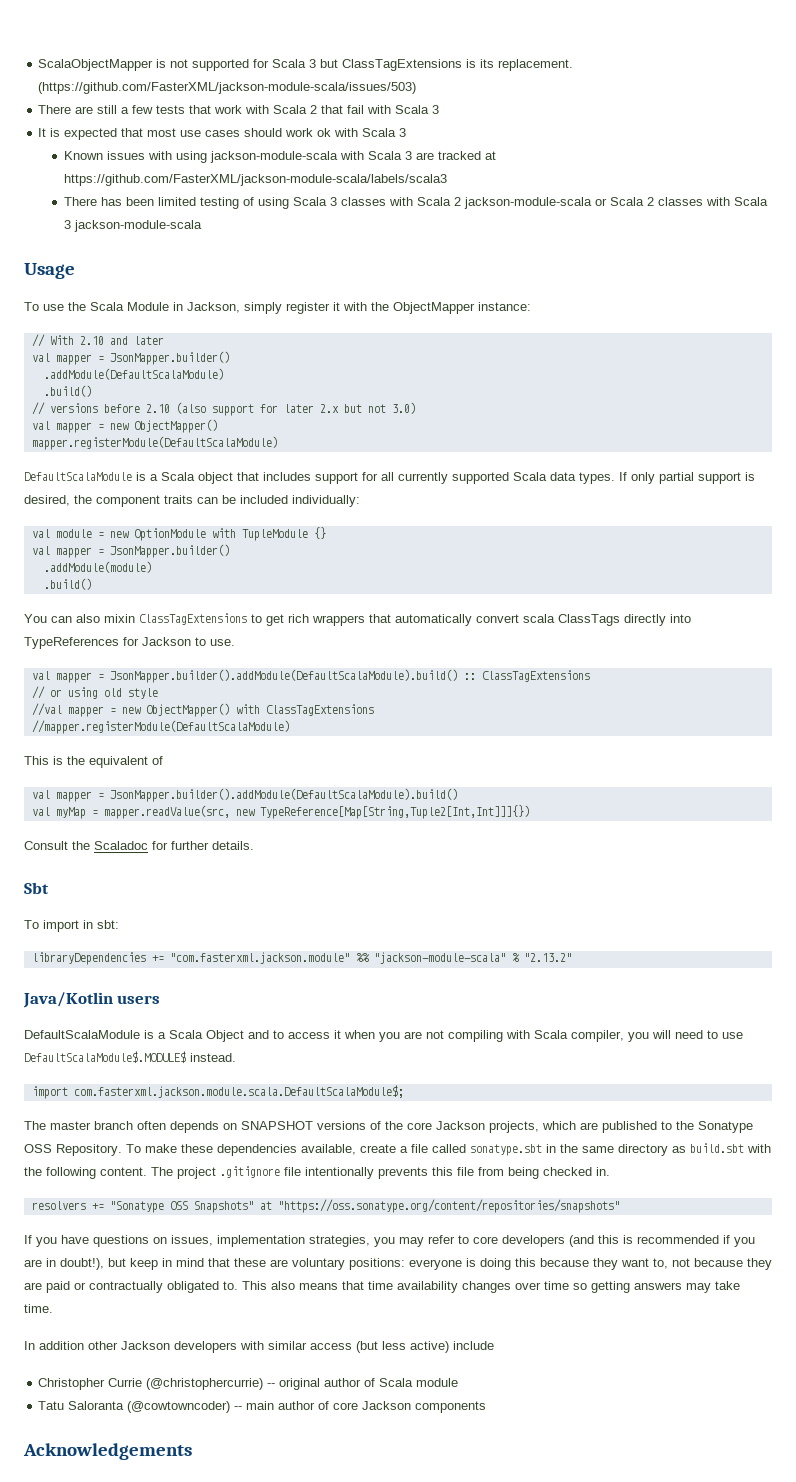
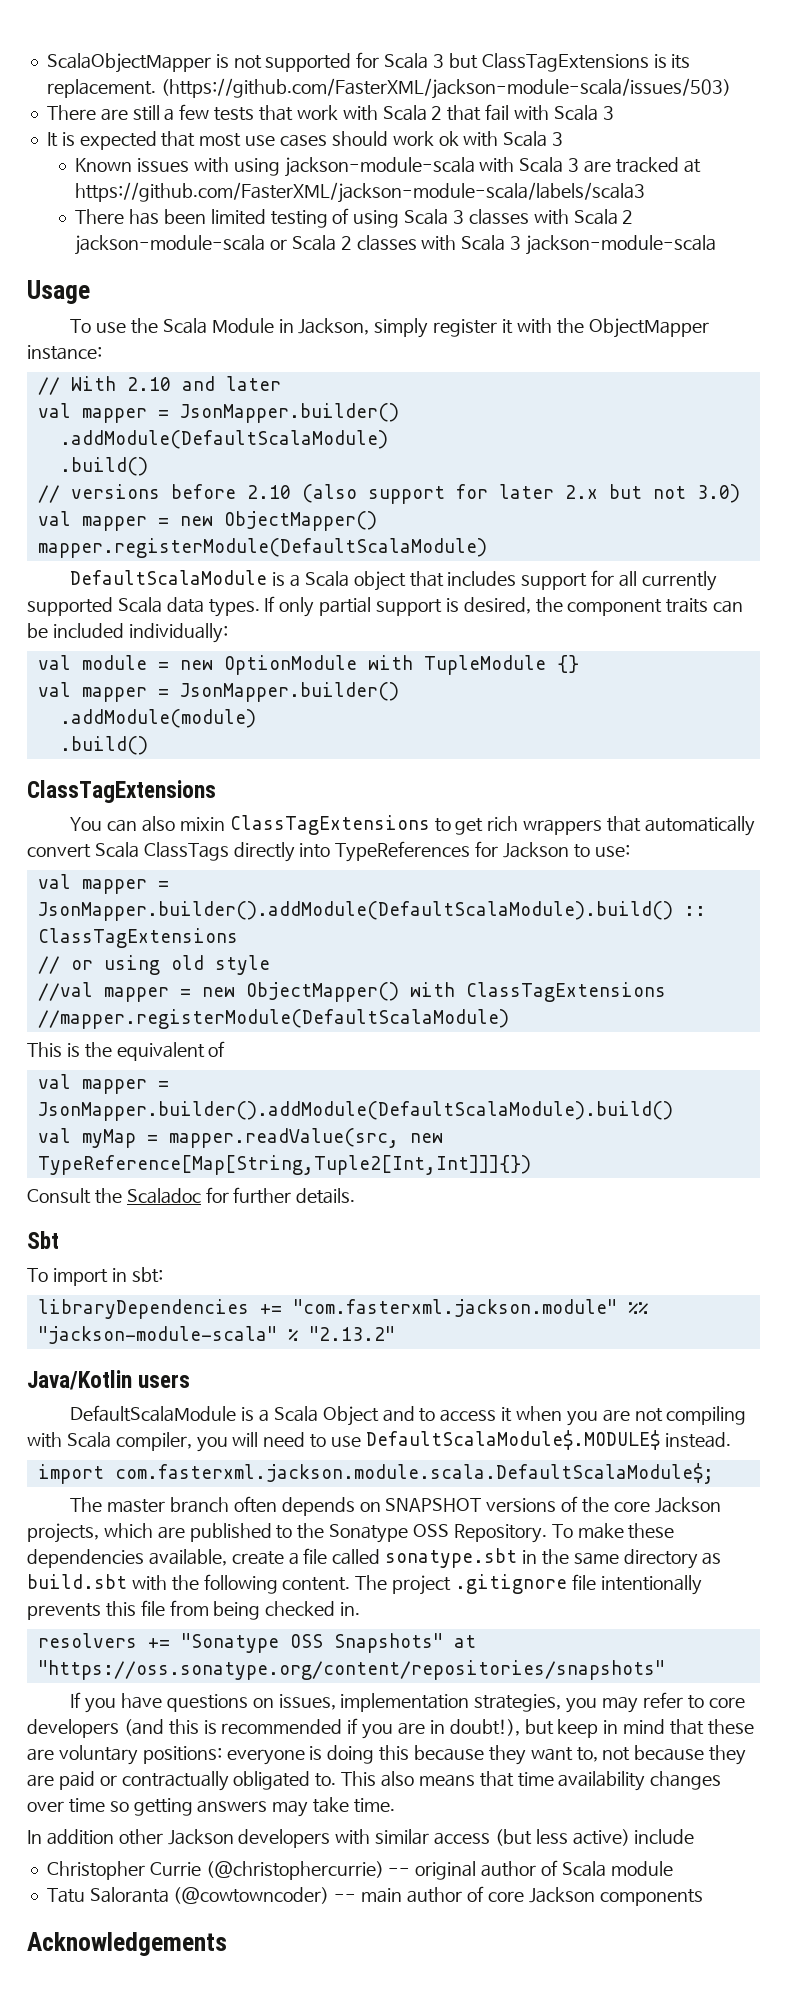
(92, 584) none -> [27,780,216,803] // ClassTagExtensions
[523,614,555,623] scala -> [94,842,139,858] Scala
[210,639,235,646] use. -> [594,844,630,857] use:

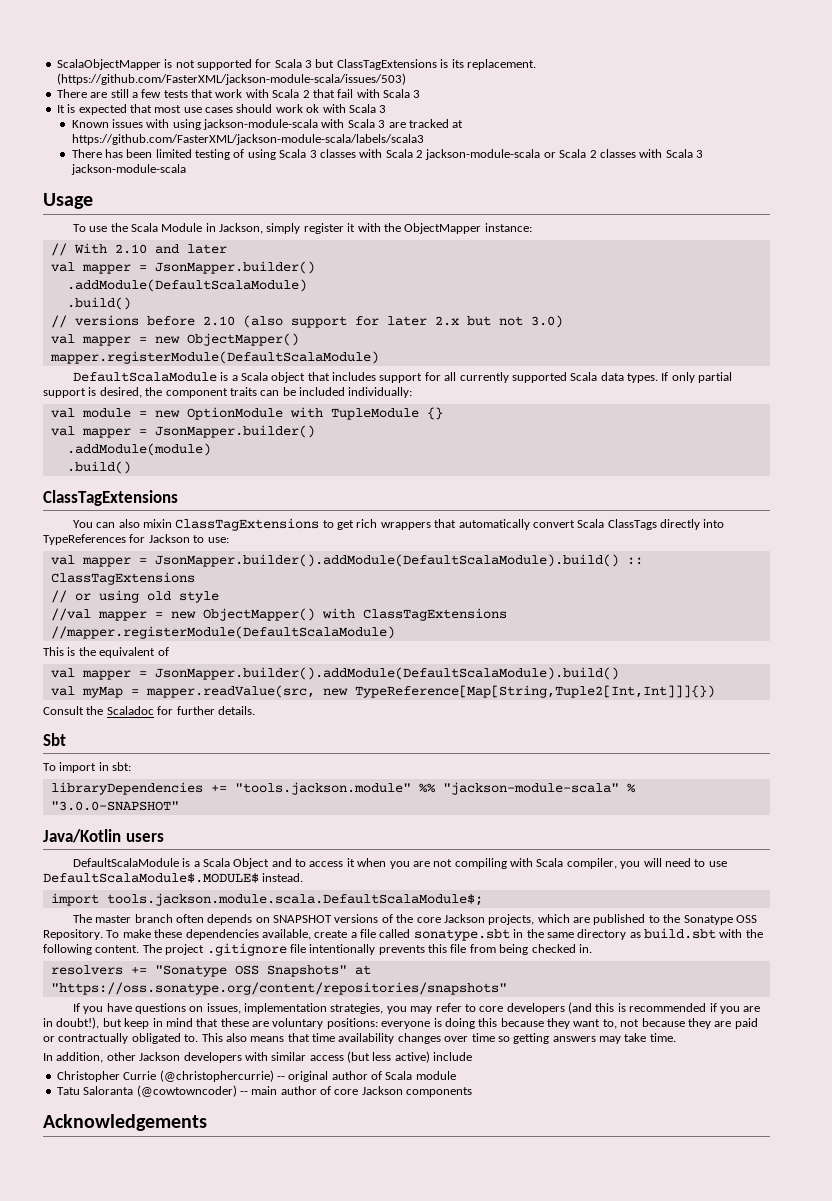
[292,1299,617,1317] "com.fasterxml.jackson.module" -> [234,782,411,795] "tools.jackson.module"
[308,1326,395,1341] "2.13.2" -> [50,801,179,811] "3.0.0-SNAPSHOT"
[114,1463,714,1484] com.fasterxml.jackson.module.scala.DefaultScalaModule$; -> [106,893,483,906] tools.jackson.module.scala.DefaultScalaModule$;
[46,1829,114,1845] addition -> [56,1052,104,1063] addition,

